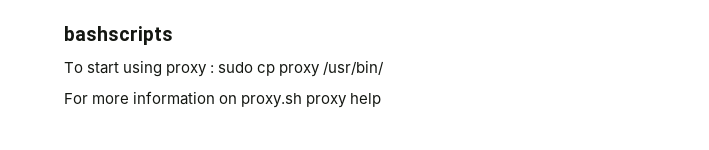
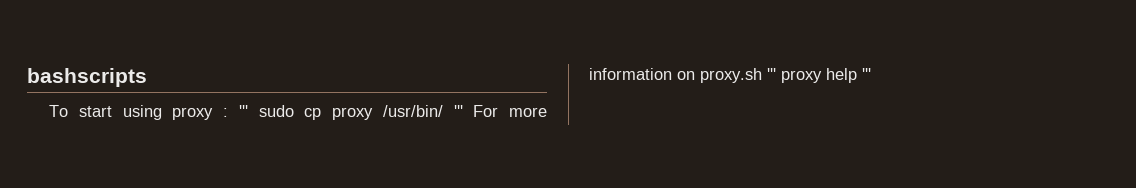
(215, 69) none -> [238,105,248,117] '''
(385, 67) // -> [453,105,463,117] '''
(303, 100) none -> [767,68,776,80] '''
(382, 100) none -> [862,68,871,80] '''

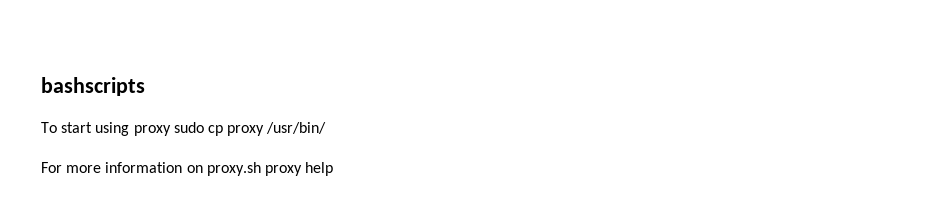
[223,105,248,117] : ''' -> (171, 130) none
[453,105,463,117] ''' -> (327, 128) //
[767,68,776,80] ''' -> (261, 169) none
[862,68,871,80] ''' -> (334, 169) none

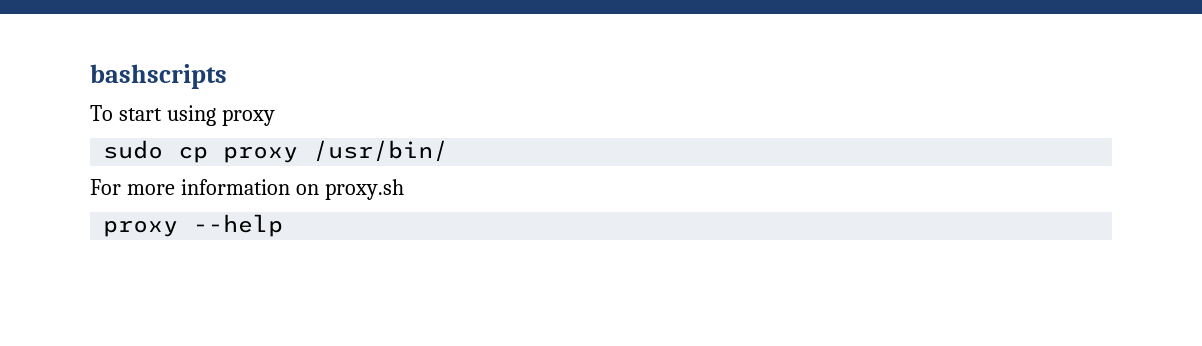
(171, 130) none -> (275, 117) //
[264,162,334,176] proxy help -> [103,214,284,237] // proxy --help

